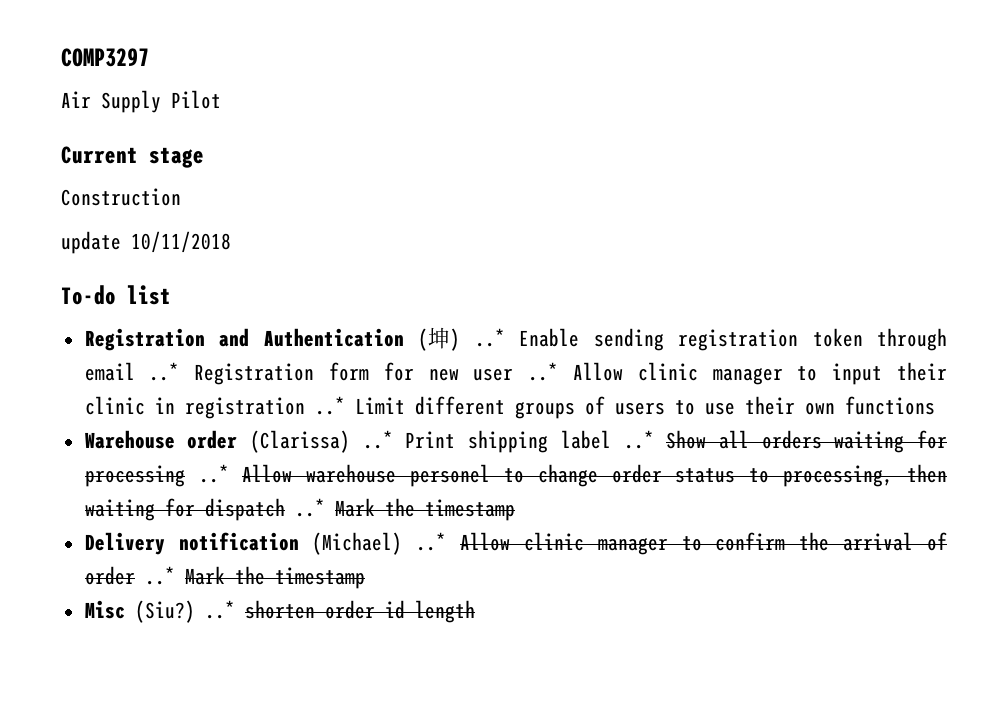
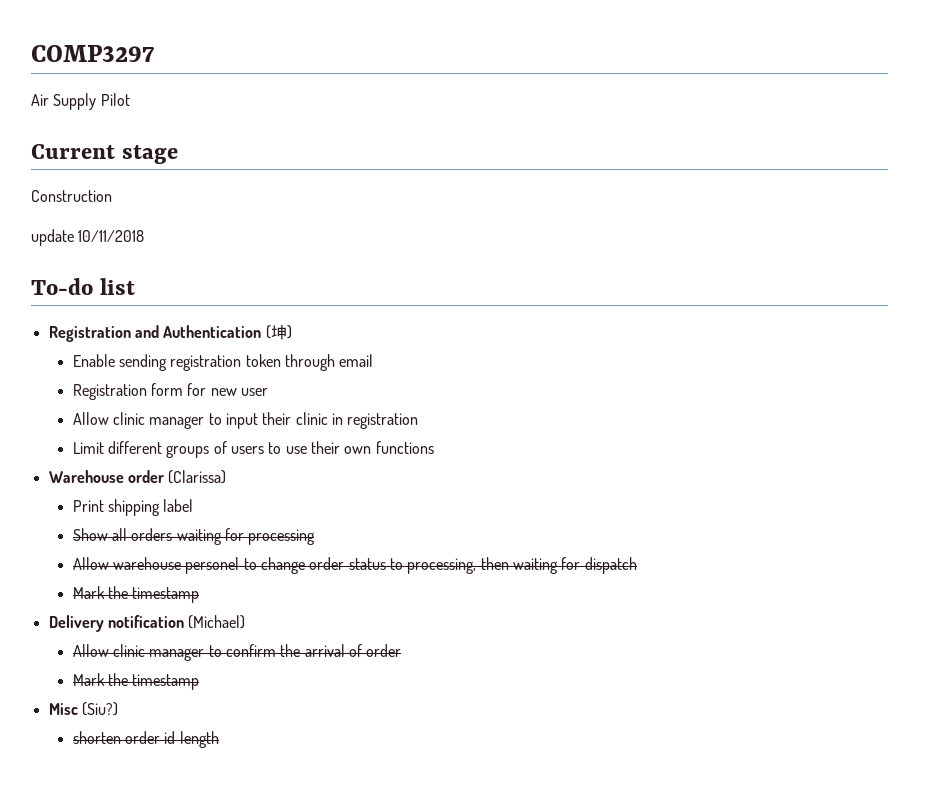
[474,328,505,347] ..* -> (292, 332) //
[149,362,180,381] ..* -> (374, 360) //
[528,362,559,381] ..* -> (269, 392) //
[314,396,345,415] ..* -> (419, 421) //
[362,430,393,449] ..* -> (227, 477) //
[623,430,654,449] ..* -> (194, 505) //
[198,464,229,483] ..* -> (316, 537) //
[294,498,325,517] ..* -> (637, 565) //
[416,532,447,551] ..* -> (246, 622) //
[144,566,175,585] ..* -> (402, 650) //
[204,600,235,619] ..* -> (118, 709) //

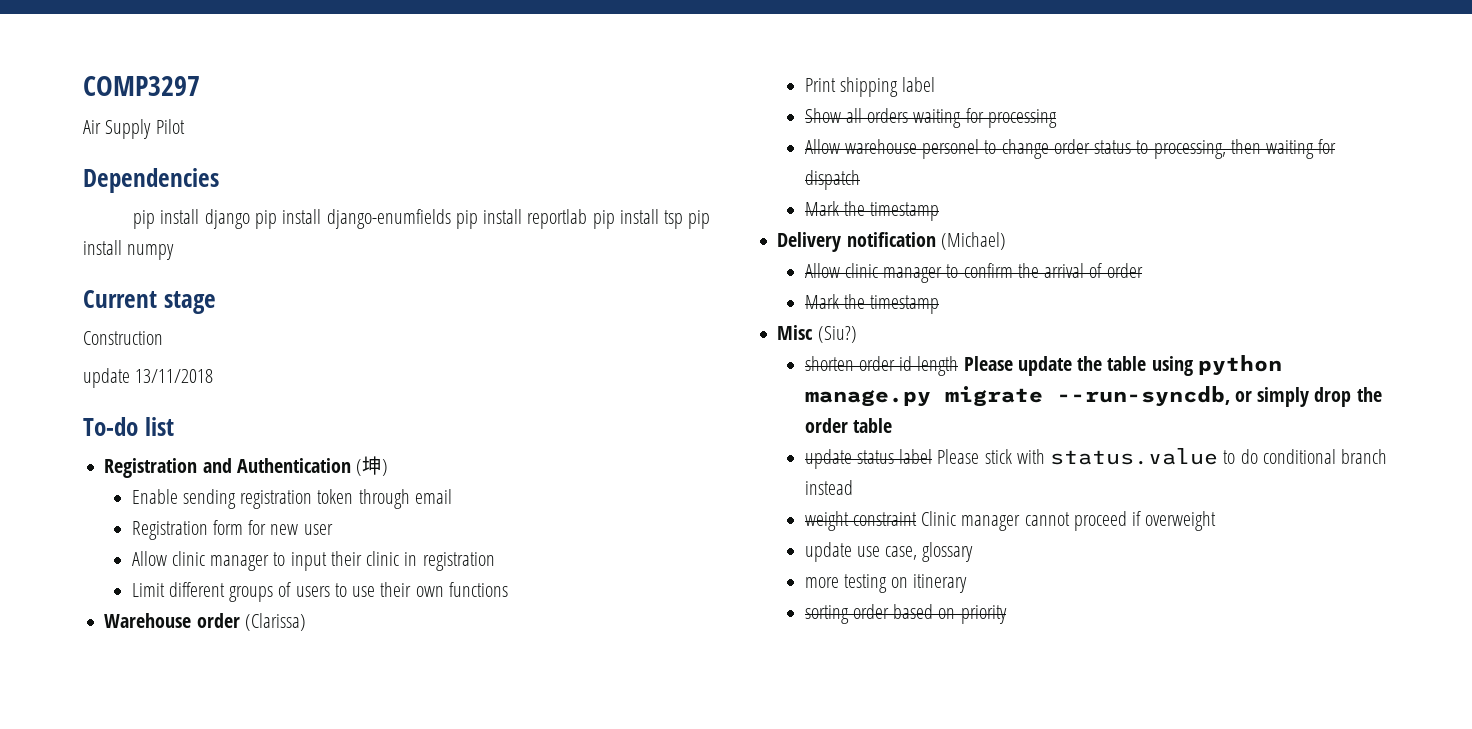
(130, 99) none -> [83,168,219,193] [133,209,711,229] [83,240,175,260] // Dependencies // pip install django pip install django-enumfields pip install reportlab pip install tsp pip install numpy
[78,230,145,242] 10/11/2018 -> [135,369,214,383] 13/11/2018
(219, 739) none -> [963,355,1282,376] [804,386,1382,407] [804,418,892,433] [804,448,1388,469] [804,480,853,495] [804,511,1217,531] [804,542,974,562] [804,574,968,593] [804,604,1007,624] Please update the table using python manage.py migrate --run-syncdb, or simply drop the order table // update status label Please stick with status.value to do conditional branch instead // weight constraint Clinic manager cannot proceed if overweight // update use case, glossary // more testing on itinerary // sorting order based on priority

